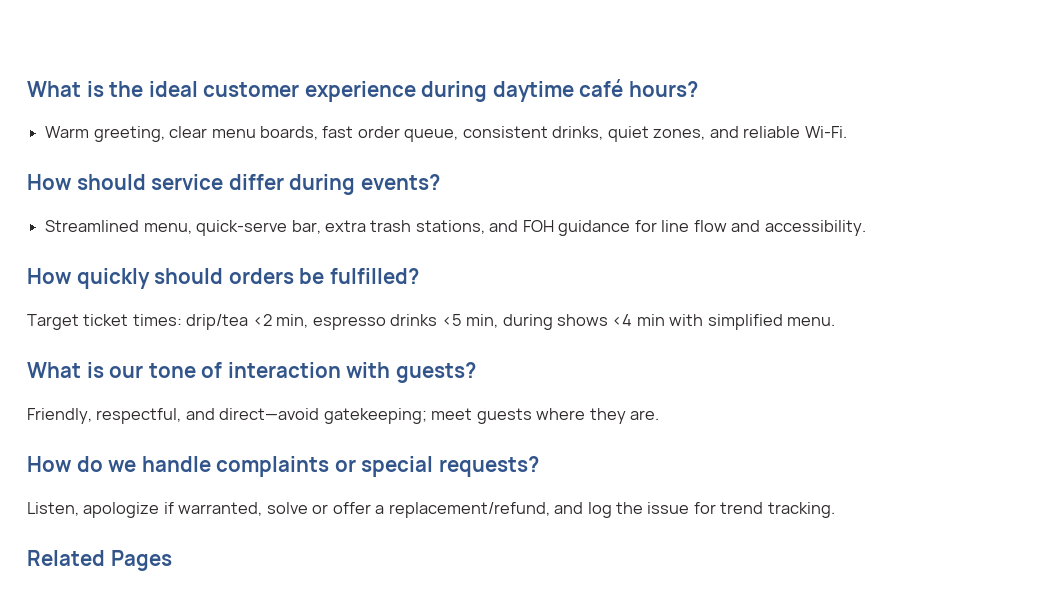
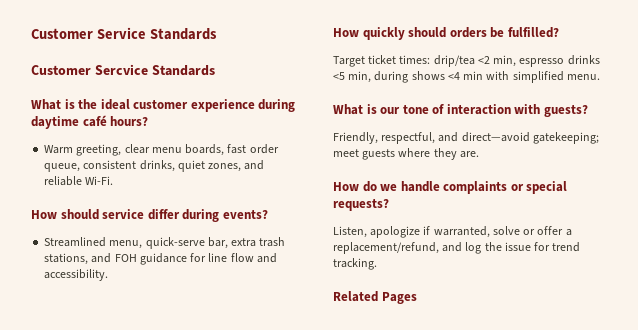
(27, 89) none -> [31,27,217,40] [31,64,215,76] Customer Service Standards // Customer Sercvice Standards //

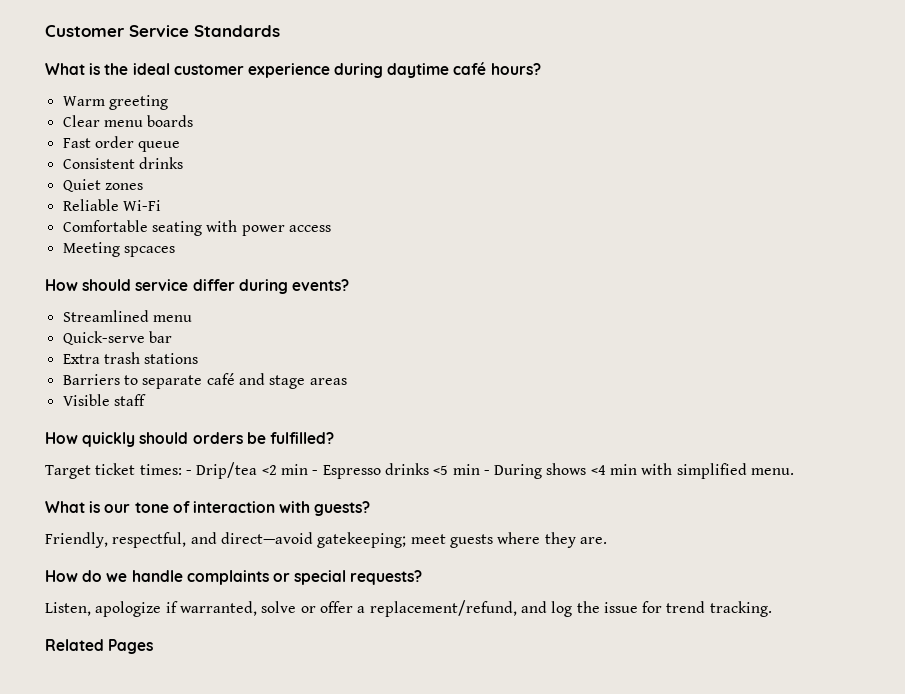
[31,64,215,76] // Customer Sercvice Standards -> (280, 31) none
[76,144,279,156] [44,160,265,172] [44,176,114,186] greeting, clear menu boards, fast order queue, consistent drinks, quiet zones, and reliable Wi‑Fi. -> [108,95,168,110] [62,115,194,127] [62,136,181,152] [62,157,183,169] [62,179,143,192] [62,199,161,211] [62,220,331,236] [62,242,175,257] greeting // Clear menu boards // Fast order queue // Consistent drinks // Quiet zones // Reliable Wi‑Fi // Comfortable seating with power access // Meeting spcaces
[109,237,286,249] [44,253,277,265] [44,269,109,281] menu, quick‑serve bar, extra trash stations, and FOH guidance for line flow and accessibility. -> [152,315,192,322] [62,331,172,345] [62,352,199,364] [62,373,347,389] [62,394,146,406] menu // Quick‑serve bar // Extra trash stations // Barriers to separate café and stage areas // Visible staff
[433,55,600,67] [333,71,409,83] drip/tea <2 min, espresso drinks <5 min, during -> [185,462,543,479] - Drip/tea <2 min - Espresso drinks <5 min - During

